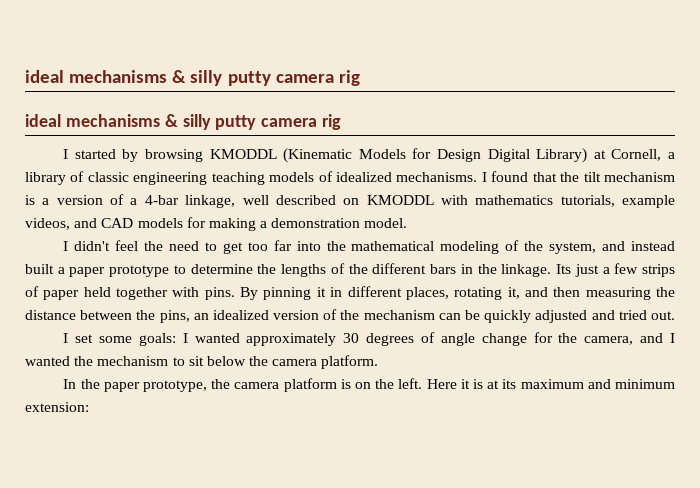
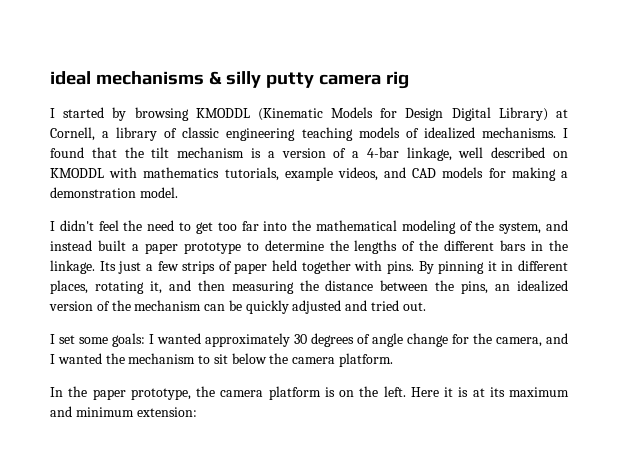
[25,70,360,86] [25,114,342,130] ideal mechanisms & silly putty camera rig // ideal mechanisms & silly putty camera rig -> [50,71,409,89] ideal mechanisms & silly putty camera rig

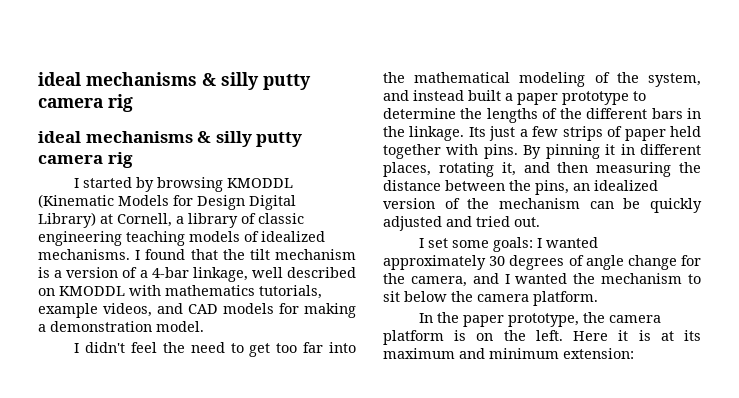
[50,71,409,89] ideal mechanisms & silly putty camera rig -> [38,72,311,90] [38,94,133,112] [38,131,303,147] [38,152,133,168] ideal mechanisms & silly putty camera rig // ideal mechanisms & silly putty camera rig

